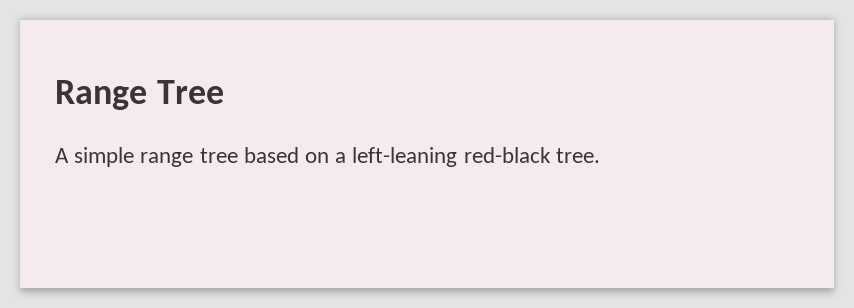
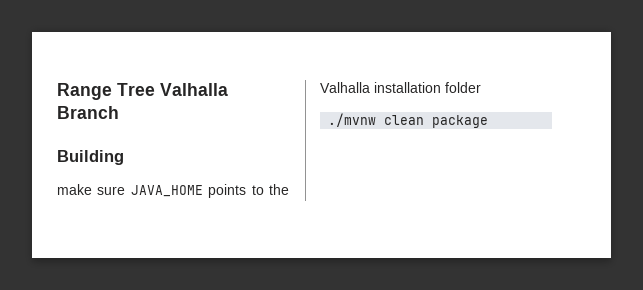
[55,147,600,167] // A simple range tree based on a left-leaning red-black tree. -> [160,83,228,96] [57,106,119,119] [57,150,124,165] [57,184,289,198] [320,82,481,93] [328,113,489,128] Valhalla Branch // Building // make sure JAVA_HOME points to the Valhalla installation folder // ./mvnw clean package

